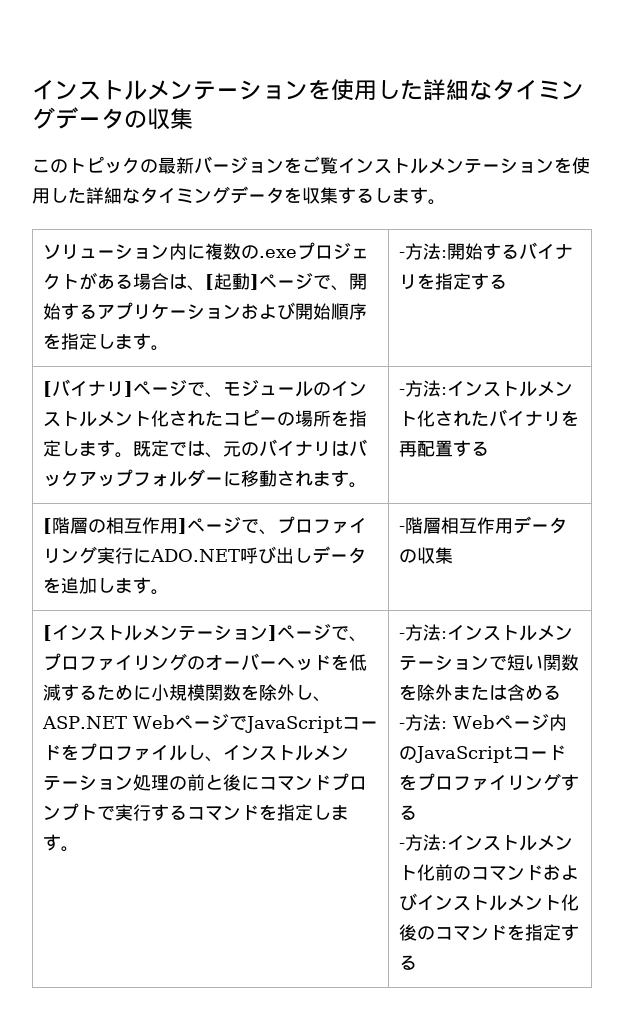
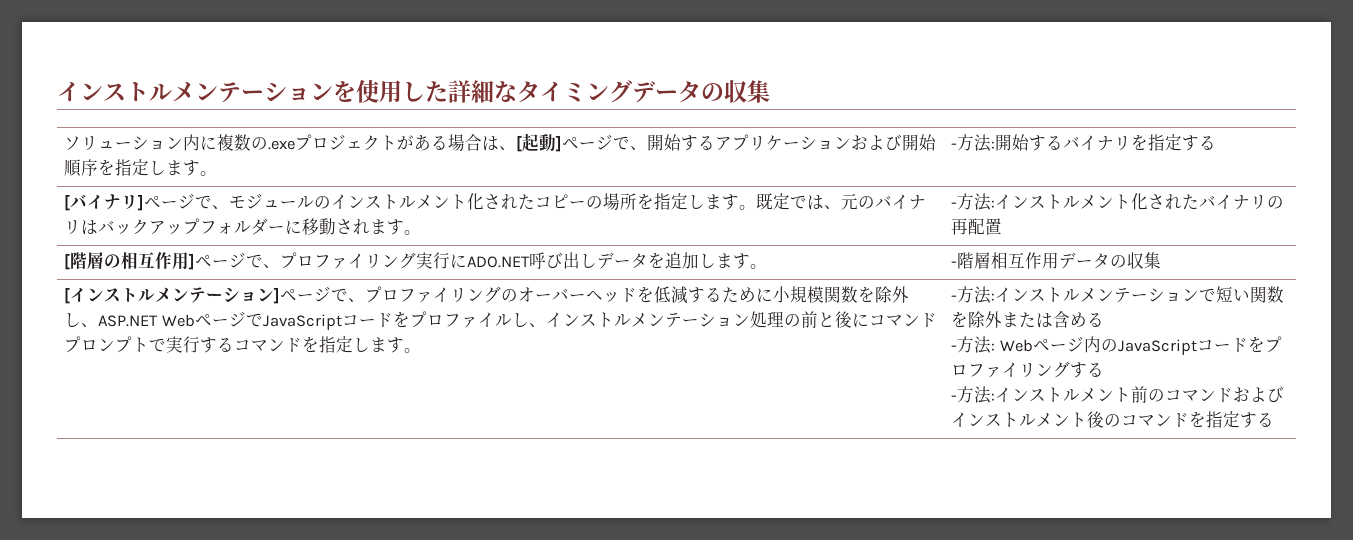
[32,156,590,174] [32,186,446,205] // このトピックの最新バージョンをご覧インストルメンテーションを使用した詳細なタイミングデータを収集するします。 -> (770, 91) none
[560,410,579,426] を -> [1267,196,1285,209] の
[452,440,489,457] する -> (1003, 226) none
[416,864,435,881] 化 -> (1132, 395) none
[560,894,579,911] 化 -> (1088, 420) none

